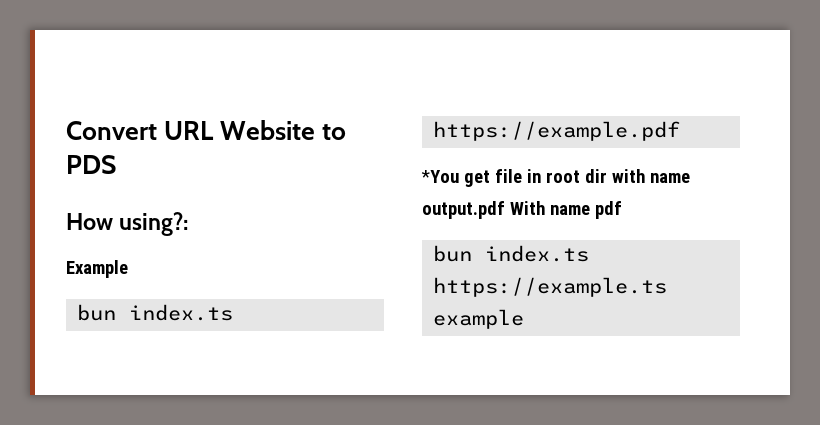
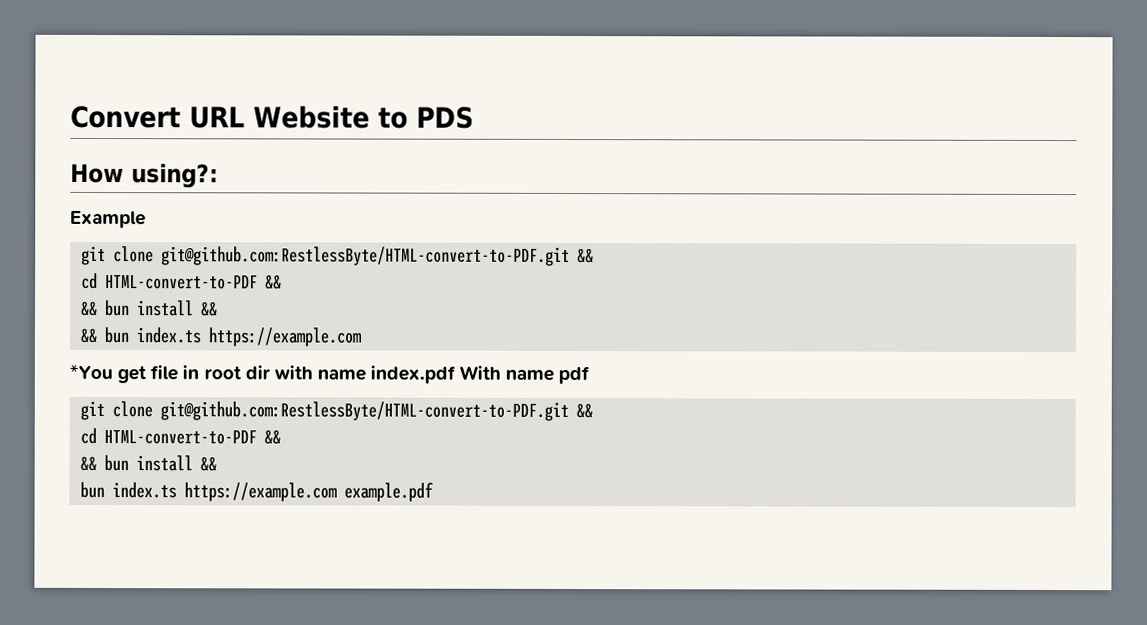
[77,304,234,321] [433,121,681,141] bun index.ts https://example.pdf -> [81,245,595,266] [81,272,283,290] [80,300,219,317] [80,327,362,347] git clone git@github.com:RestlessByte/HTML-convert-to-PDF.git && // cd HTML-convert-to-PDF && // && bun install && // && bun index.ts https://example.com
[422,201,505,219] output.pdf -> [370,365,457,384] index.pdf
[433,245,590,262] [433,277,668,297] [433,309,525,329] // bun index.ts https://example.ts example -> [80,400,594,421] [80,427,282,445] [80,455,218,472] [80,481,435,502] // git clone git@github.com:RestlessByte/HTML-convert-to-PDF.git && // cd HTML-convert-to-PDF && // && bun install && // bun index.ts https://example.com example.pdf

